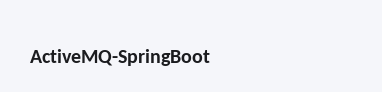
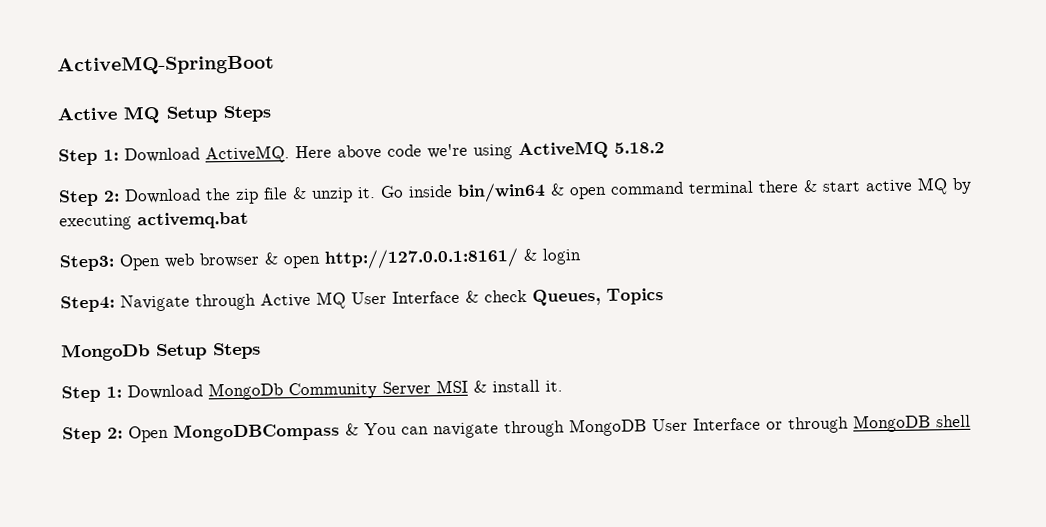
(210, 57) none -> [57,105,272,124] [58,140,665,166] [58,177,972,207] [59,211,249,231] [59,248,582,272] [60,288,664,313] [61,342,261,362] [61,379,563,403] [62,414,971,444] // Active MQ Setup Steps // Step 1: Download ActiveMQ. Here above code we're using ActiveMQ 5.18.2 // Step 2: Download the zip file & unzip it. Go inside bin/win64 & open command terminal there & start active MQ by executing activemq.bat // Step3: Open web browser & open http://127.0.0.1:8161/ & login // Step4: Navigate through Active MQ User Interface & check Queues, Topics // MongoDb Setup Steps // Step 1: Download MongoDb Community Server MSI & install it. // Step 2: Open MongoDBCompass & You can navigate through MongoDB User Interface or through MongoDB shell

